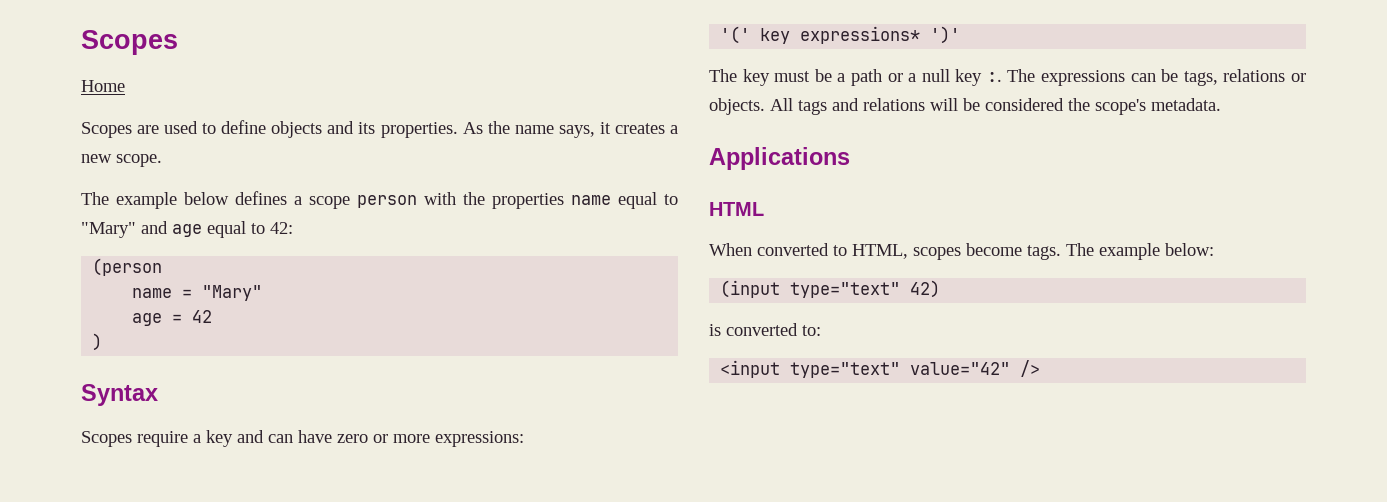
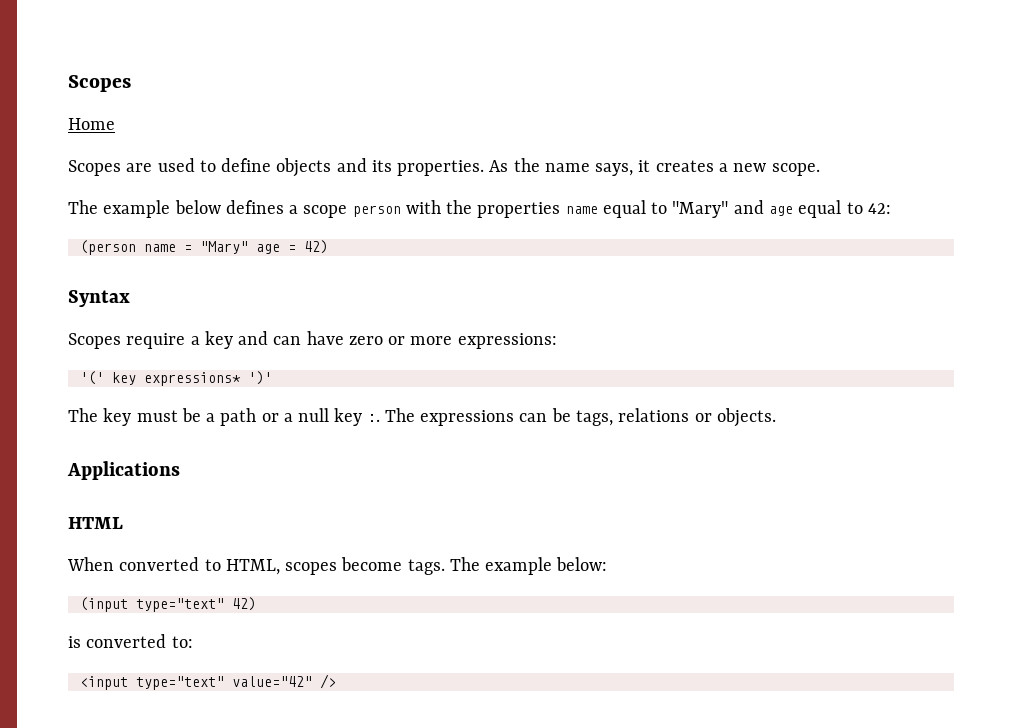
(163, 267) // -> (136, 247) none
(263, 293) // -> (248, 247) none
[192,310,213,323] [92,333,103,351] 42 // ) -> [303,240,328,254] 42)
[770,98,1221,115] All tags and relations will be considered the scope's metadata. -> (776, 417) none

